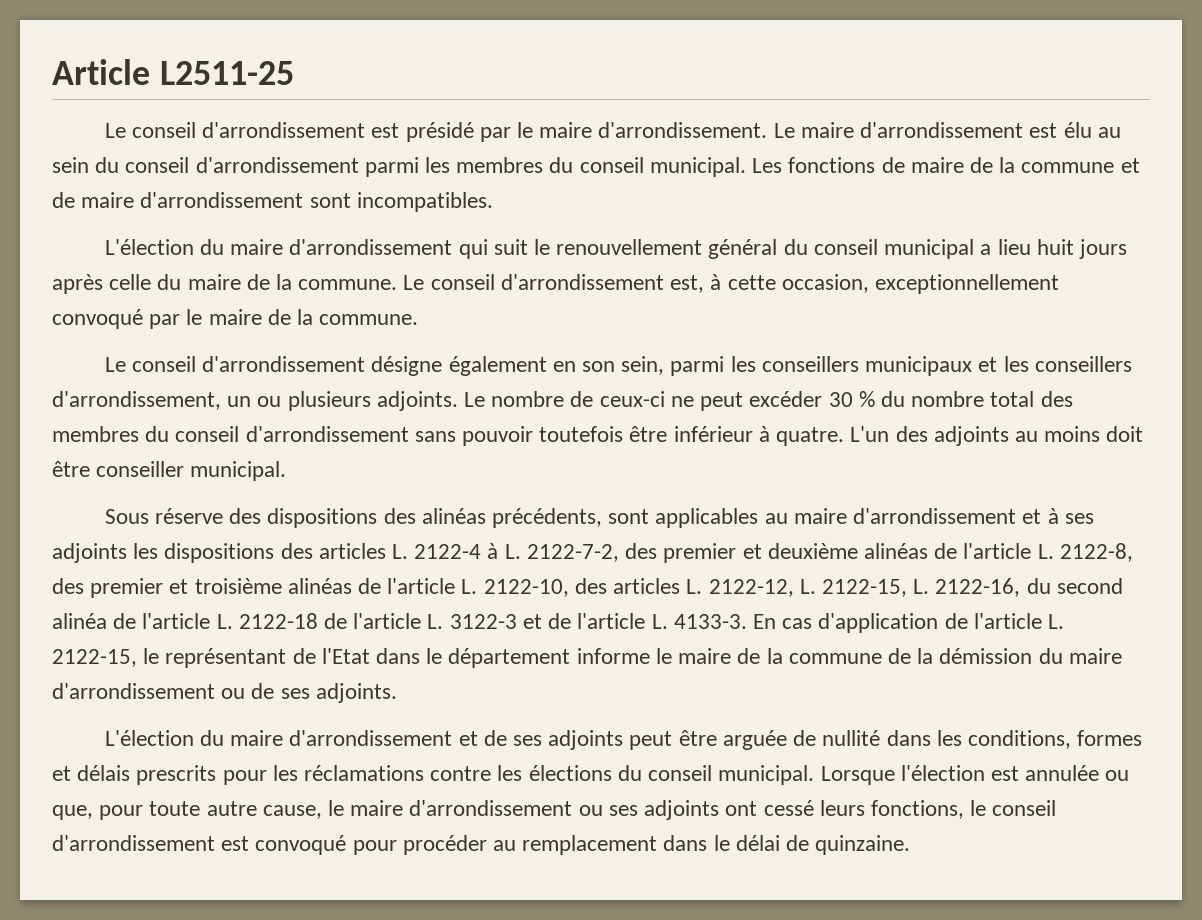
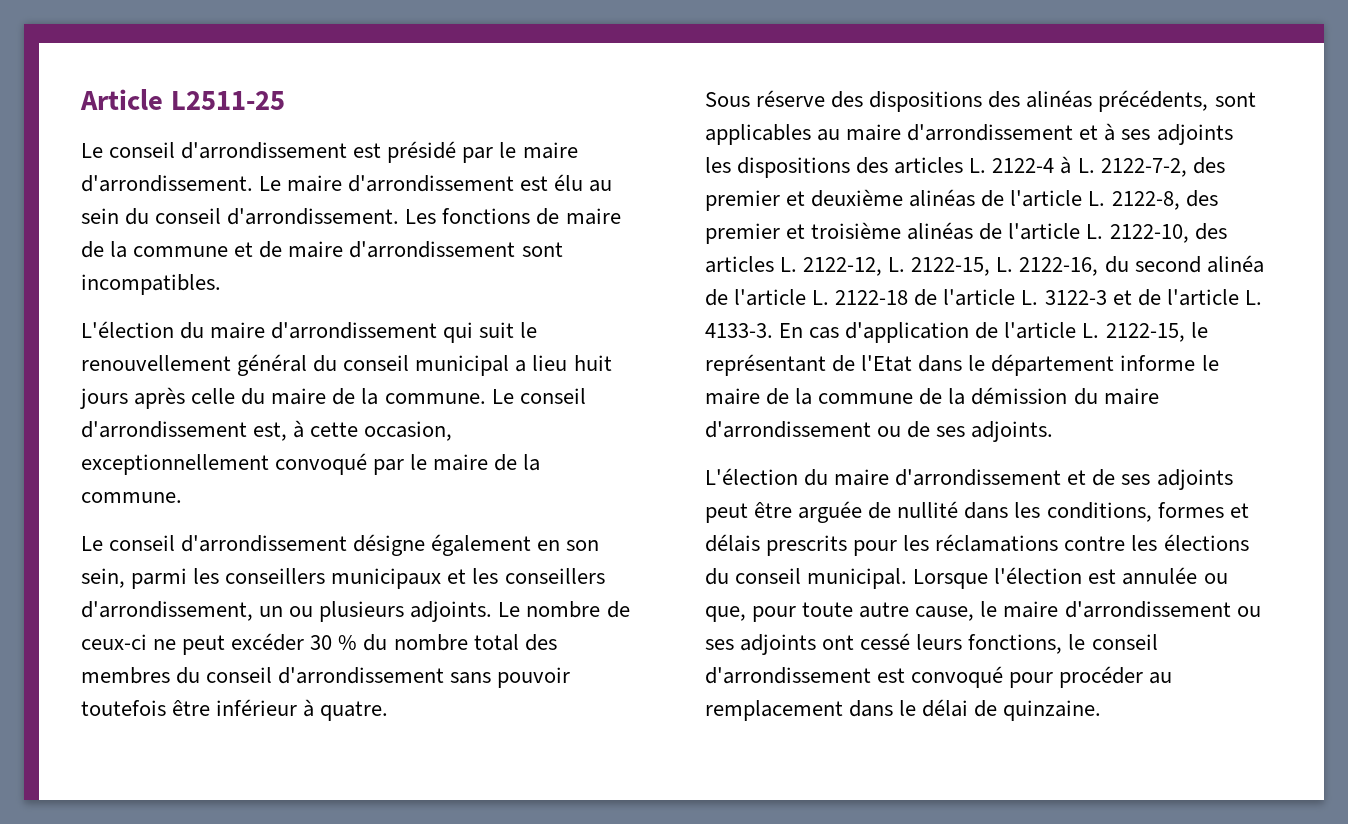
[195,157,746,177] d'arrondissement parmi les membres du conseil municipal. -> [227,208,400,225] d'arrondissement.
[850,426,1144,446] [52,461,287,481] L'un des adjoints au moins doit être conseiller municipal. -> (389, 711) none

